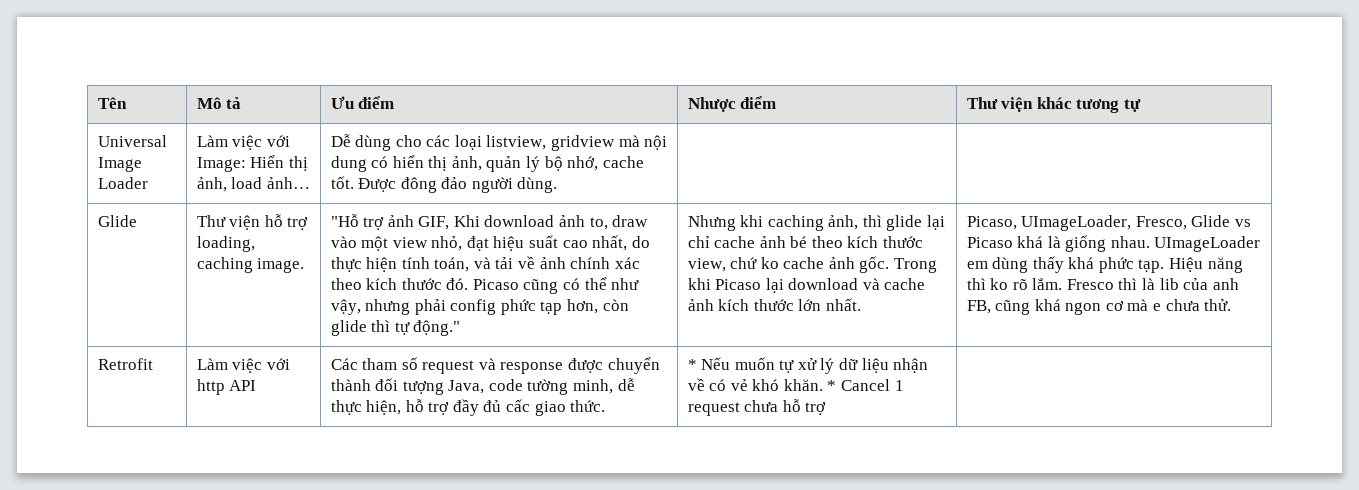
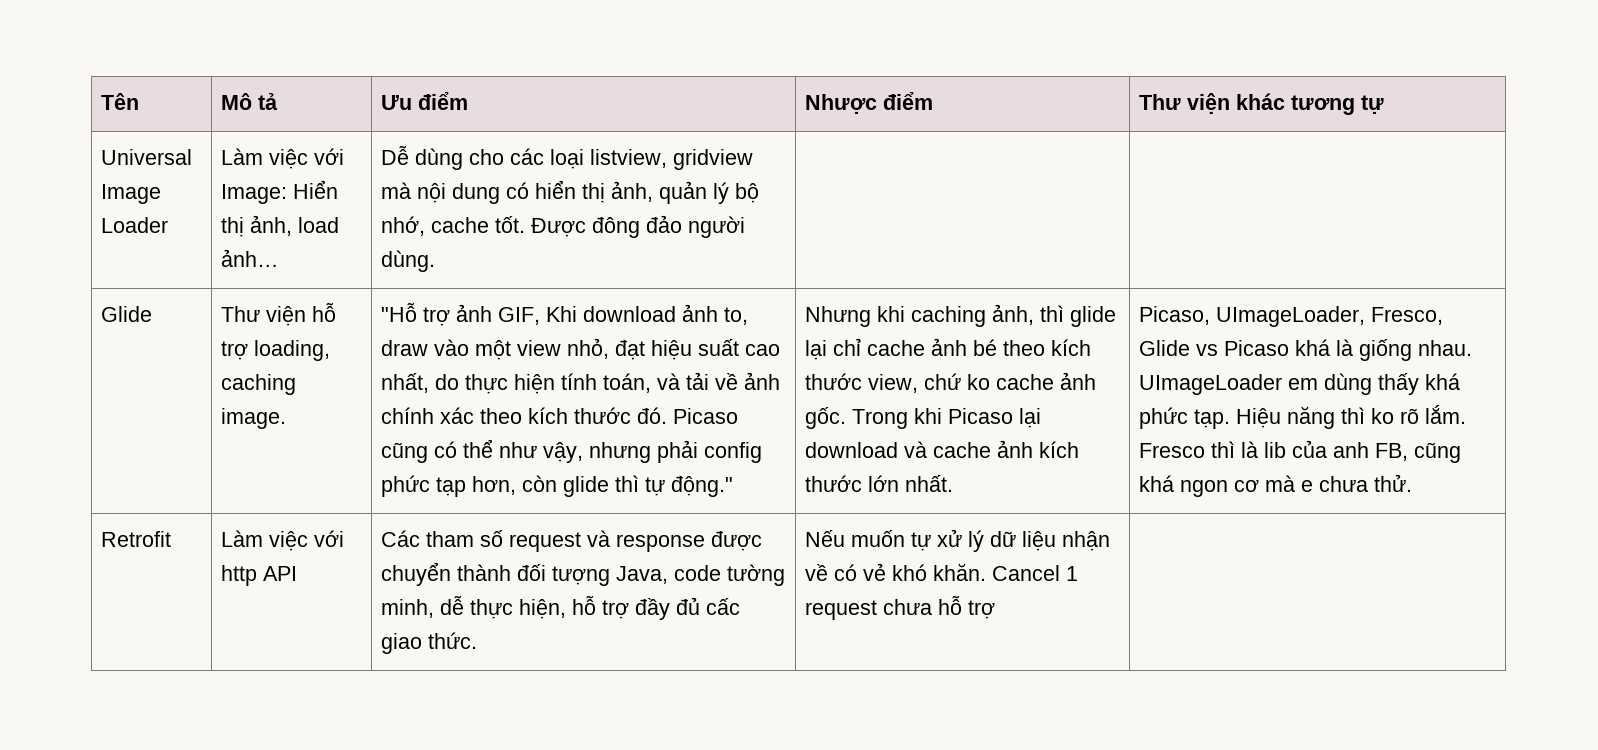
[687,359,697,370] * -> (477, 640) none
[827,380,837,391] * -> (986, 572) none

